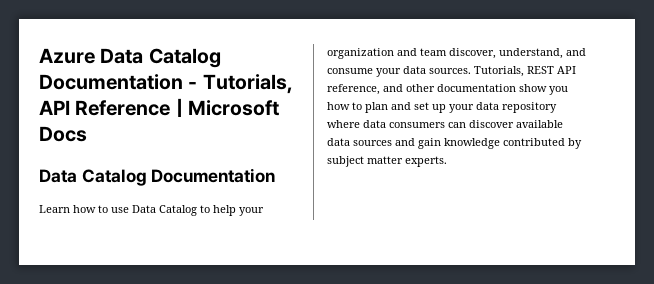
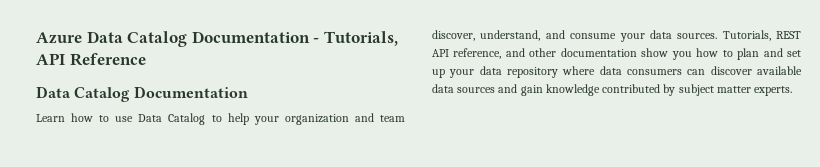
[175,98,280,117] [39,126,87,142] | Microsoft Docs -> (146, 59) none

